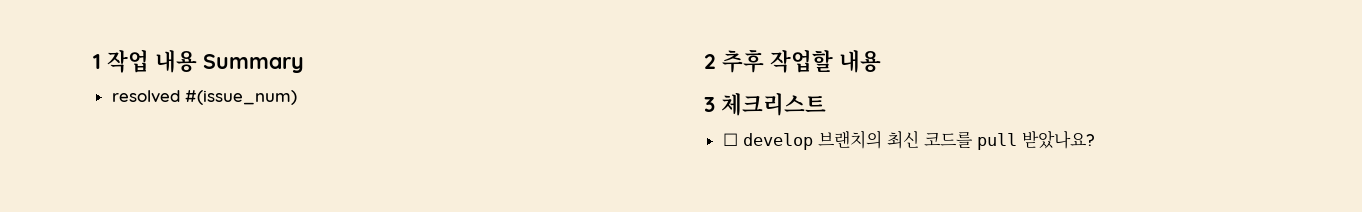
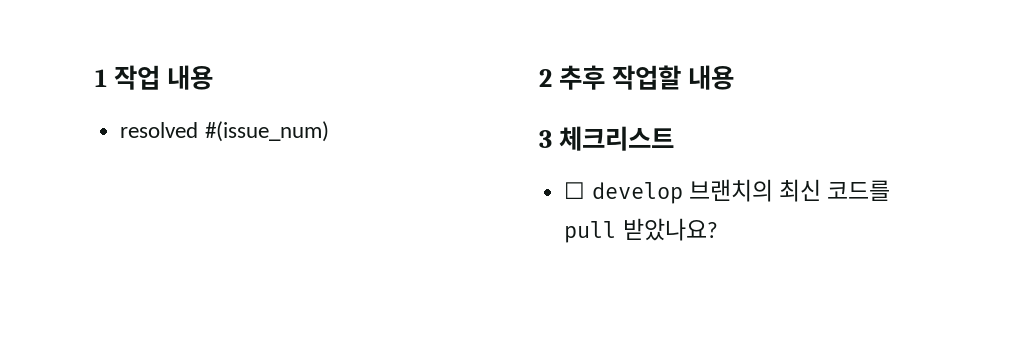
[203,54,304,73] Summary -> (213, 77) none

